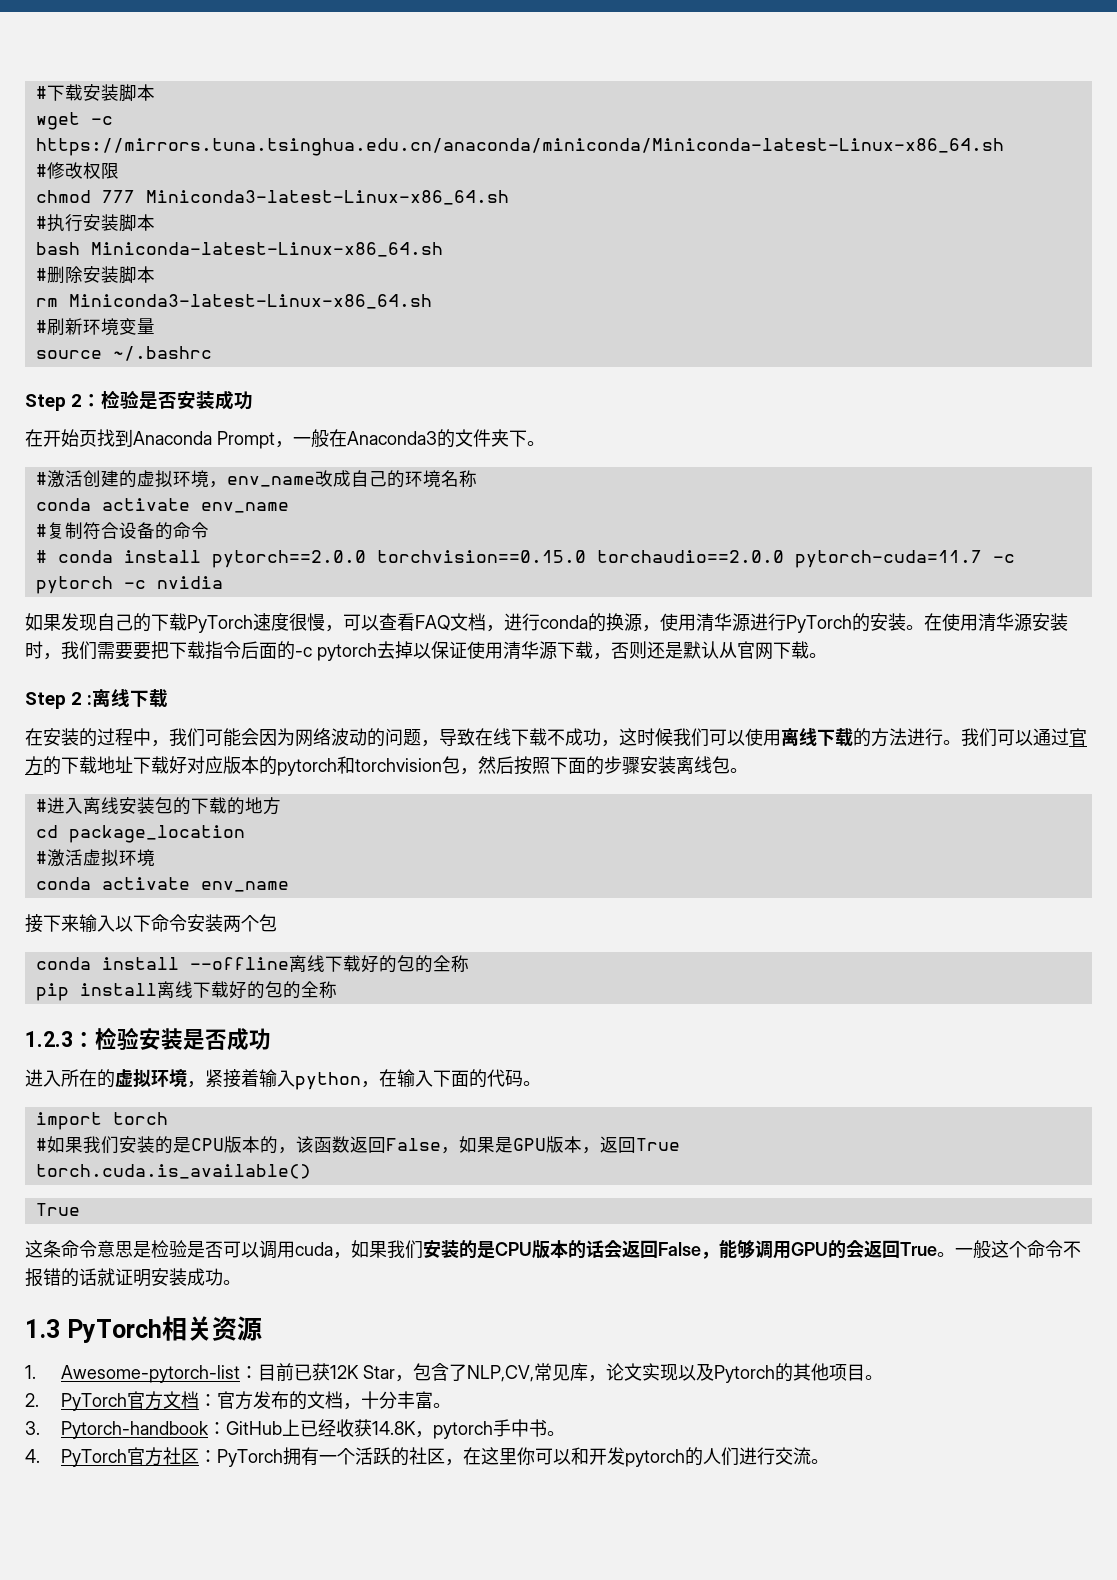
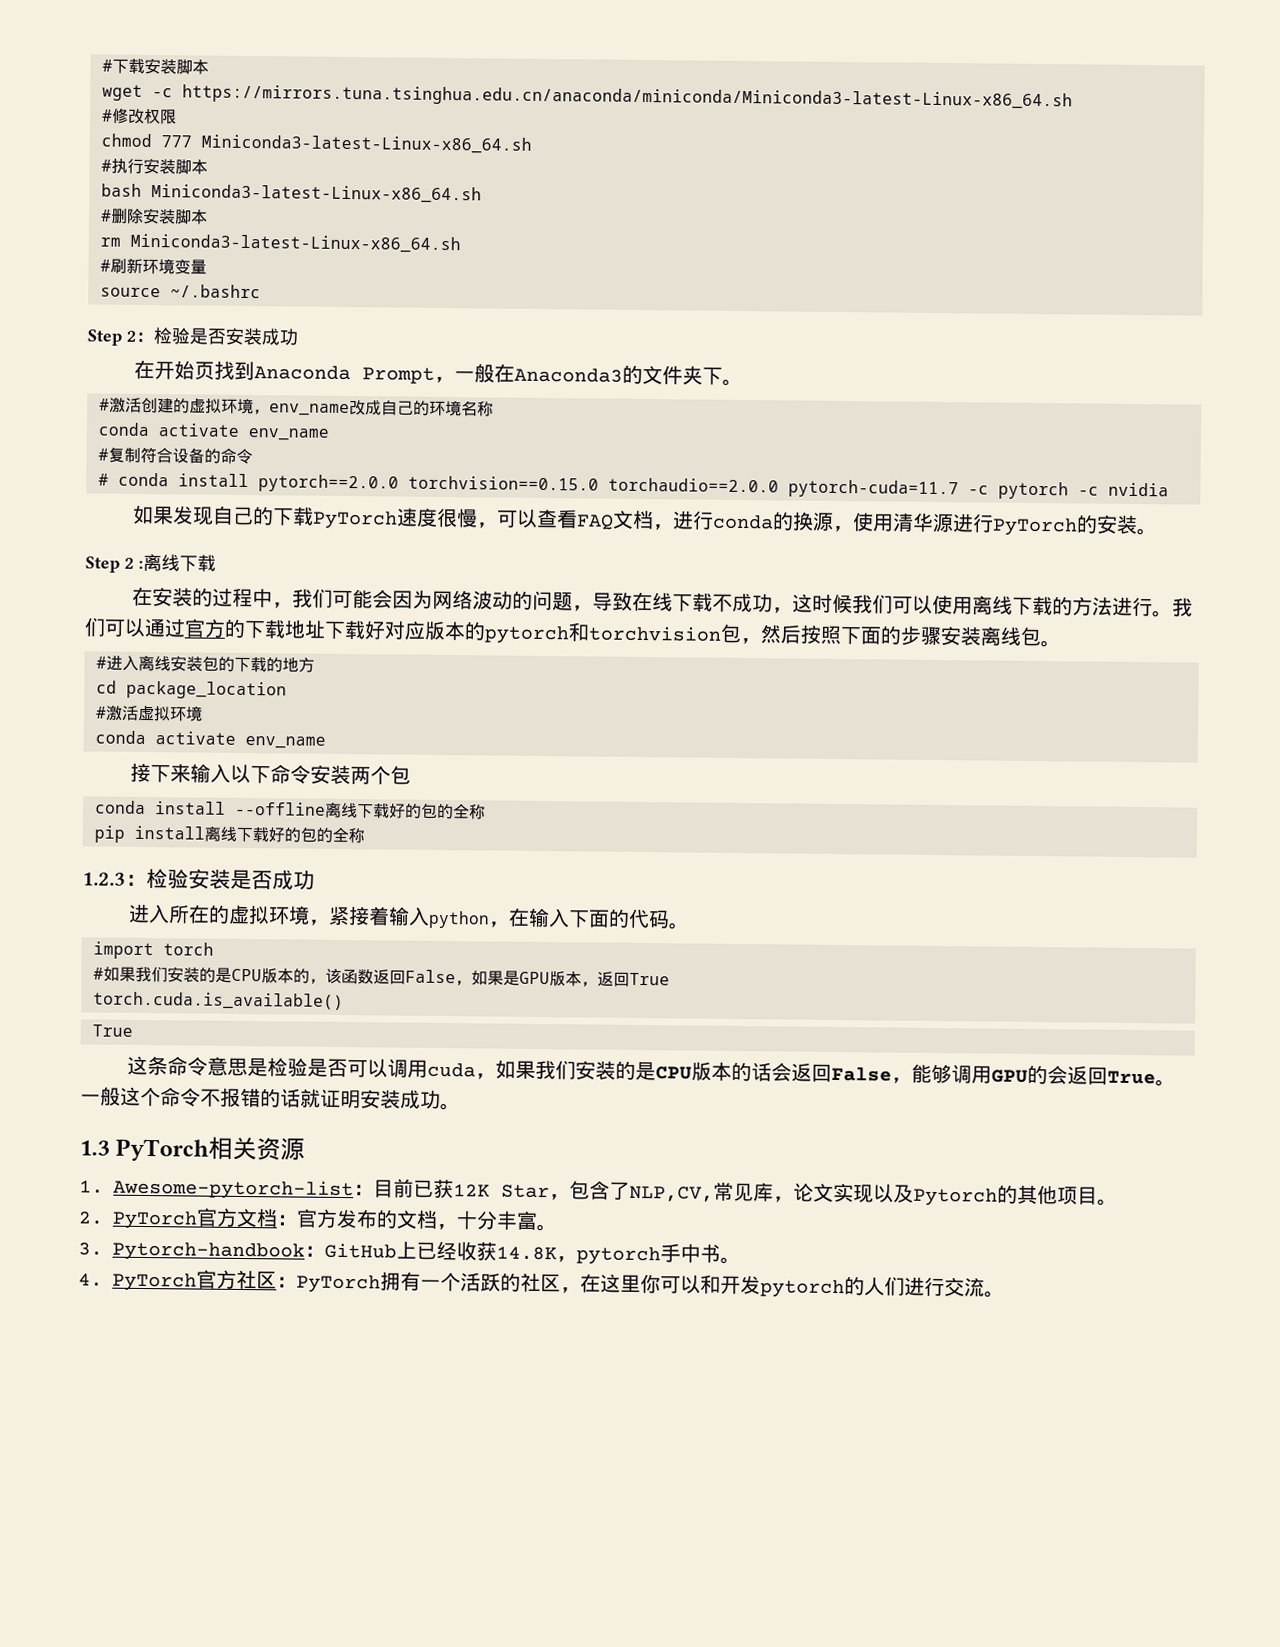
[35,138,1004,156] https://mirrors.tuna.tsinghua.edu.cn/anaconda/miniconda/Miniconda-latest-Linux-x86_64.sh -> [182,84,1073,111] https://mirrors.tuna.tsinghua.edu.cn/anaconda/miniconda/Miniconda3-latest-Linux-x86_64.sh
[90,242,443,257] Miniconda-latest-Linux-x86_64.sh -> [151,184,482,204] Miniconda3-latest-Linux-x86_64.sh
[924,613,1068,632] [25,641,827,661] 在使用清华源安装时，我们需要要把下载指令后面的-c pytorch去掉以保证使用清华源下载，否则还是默认从官网下载。 -> (1159, 532) none

